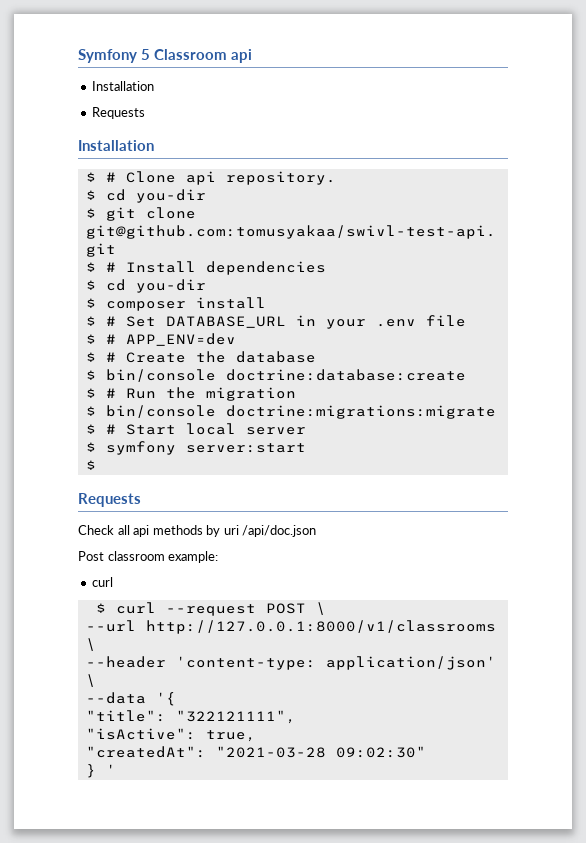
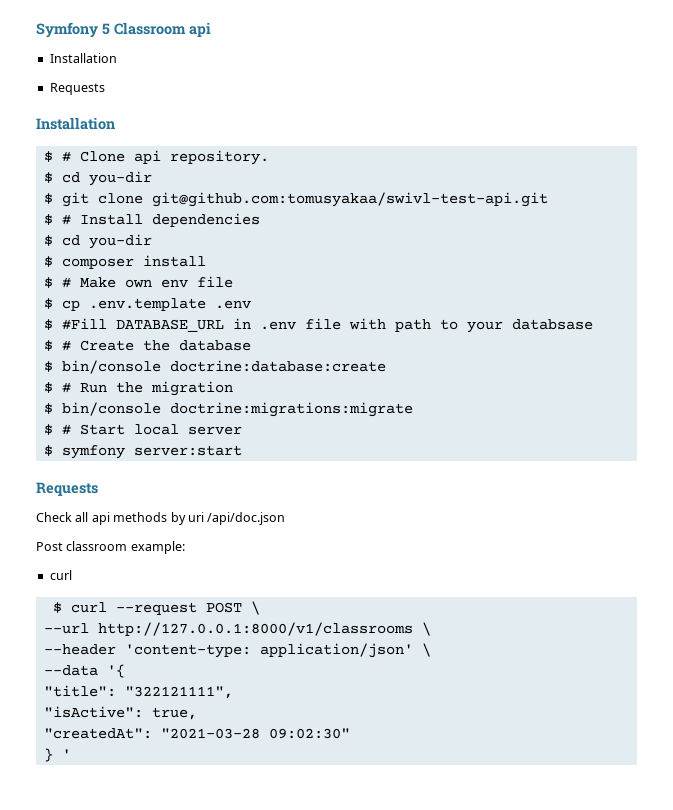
[125,315,466,329] [85,333,236,346] Set DATABASE_URL in your .env file // $ # APP_ENV=dev -> [79,276,233,288] [43,298,251,311] [43,318,593,333] Make own env file // $ cp .env.template .env // $ #Fill DATABASE_URL in .env file with path to your databsase
[85,460,96,470] // $ -> (242, 450) none

